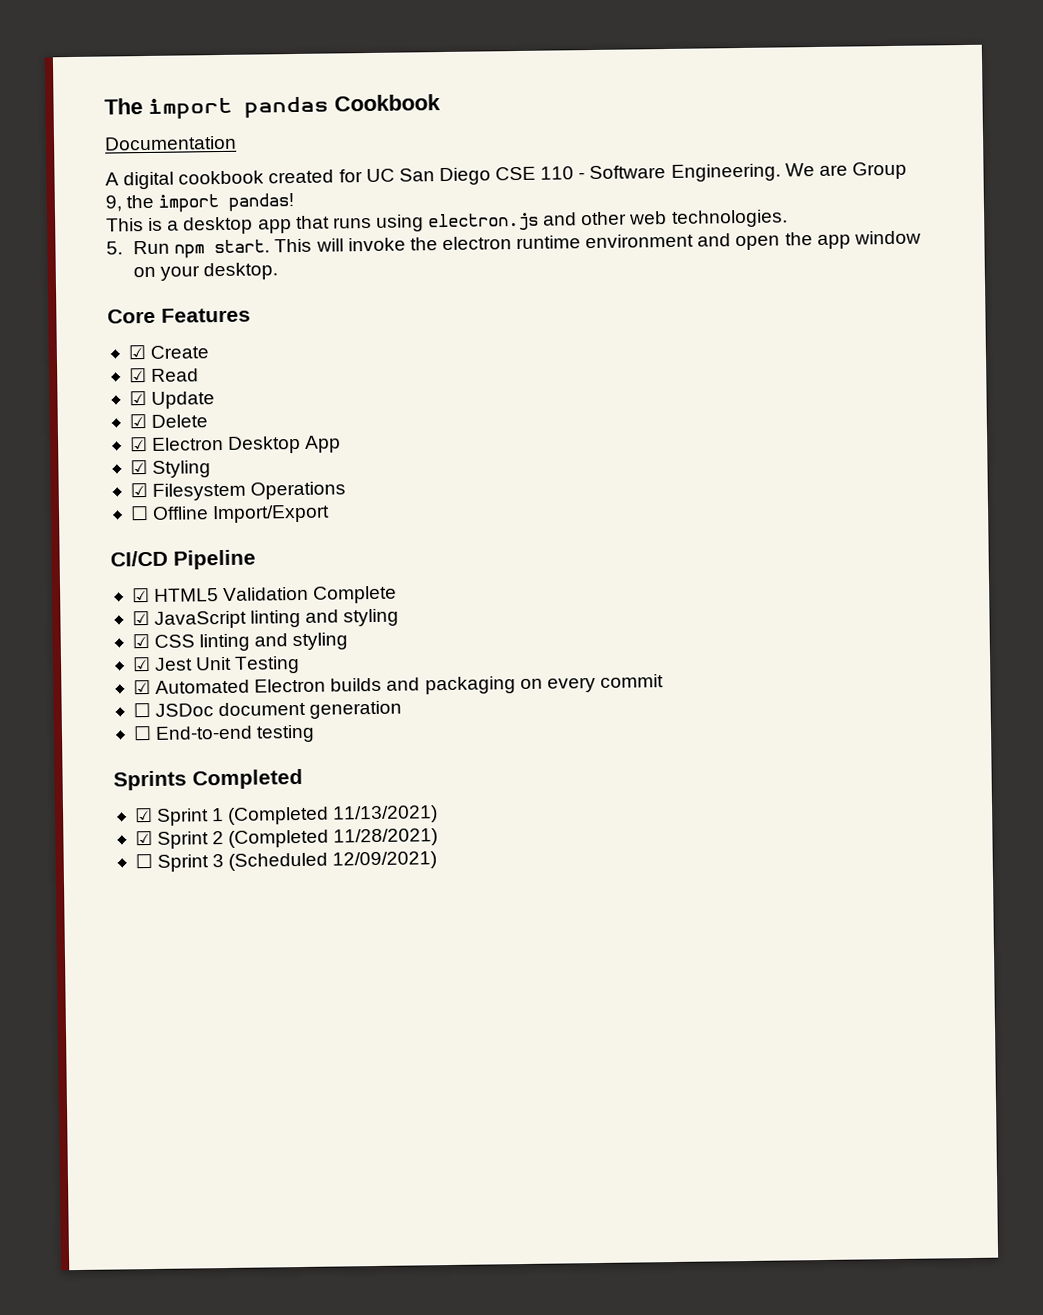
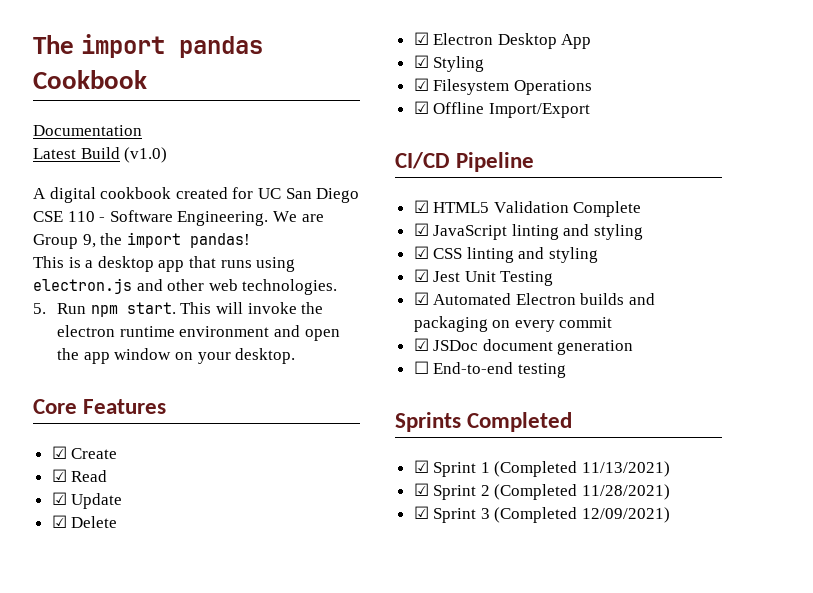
(237, 143) none -> [33,147,168,163] // Latest Build (v1.0)
[129,506,149,521] ☐ -> [413,101,429,114] ☑
[132,702,151,718] ☐ -> [413,338,429,351] ☑
[134,853,153,869] ☐ -> [413,506,429,519] ☑
[228,852,329,871] (Scheduled -> [494,507,578,523] (Completed

